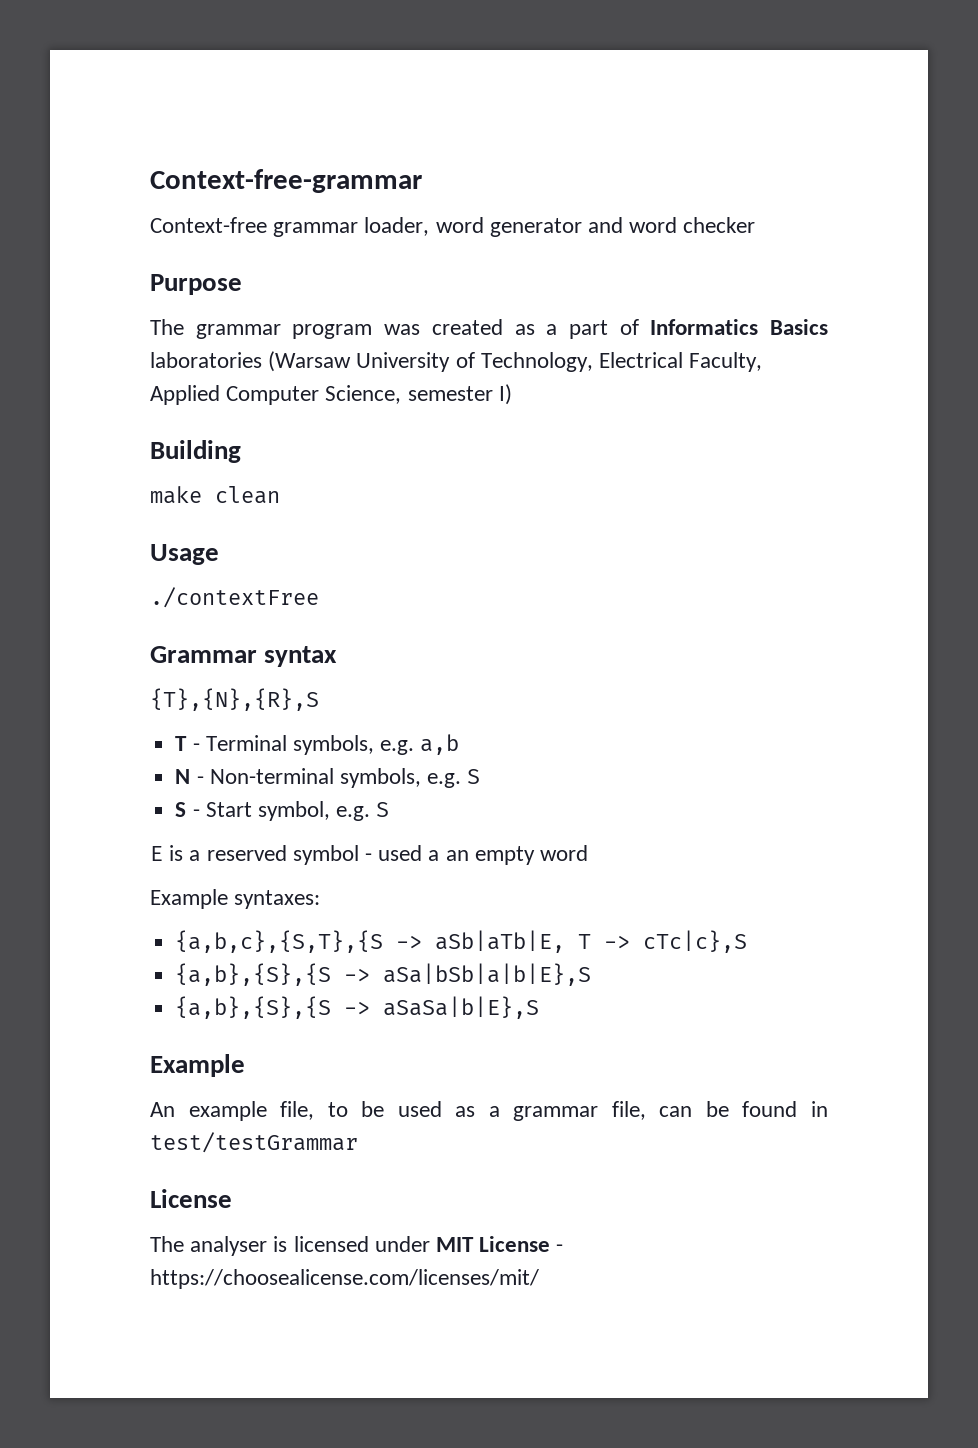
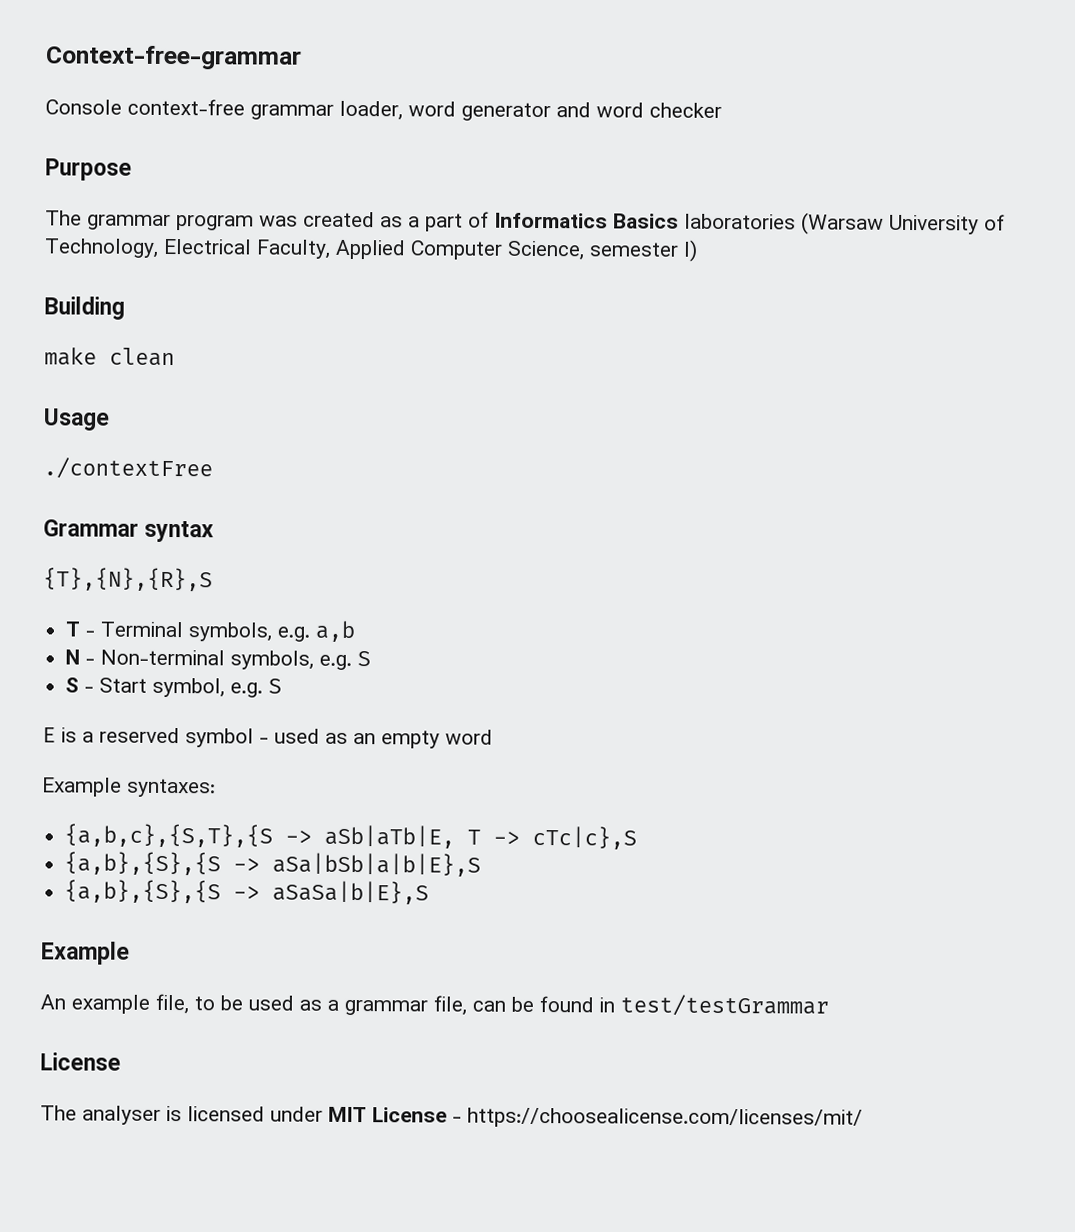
[150,217,267,233] Context-free -> [45,98,245,116] Console context-free
[428,850,440,861] a -> [325,732,348,744] as

